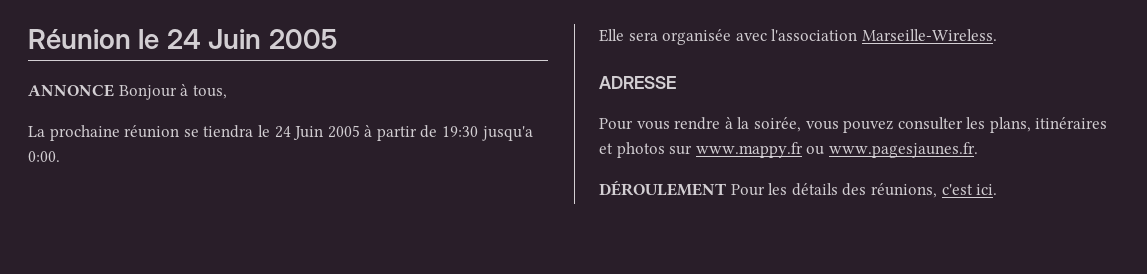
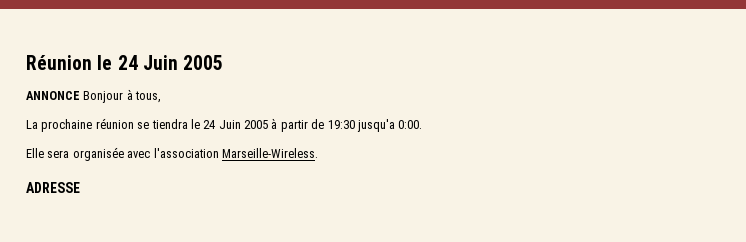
[599,117,1108,133] [599,142,978,158] [599,180,998,198] // Pour vous rendre à la soirée, vous pouvez consulter les plans, itinéraires et photos sur www.mappy.fr ou www.pagesjaunes.fr. // DÉROULEMENT Pour les détails des réunions, c'est ici. -> (80, 187) none

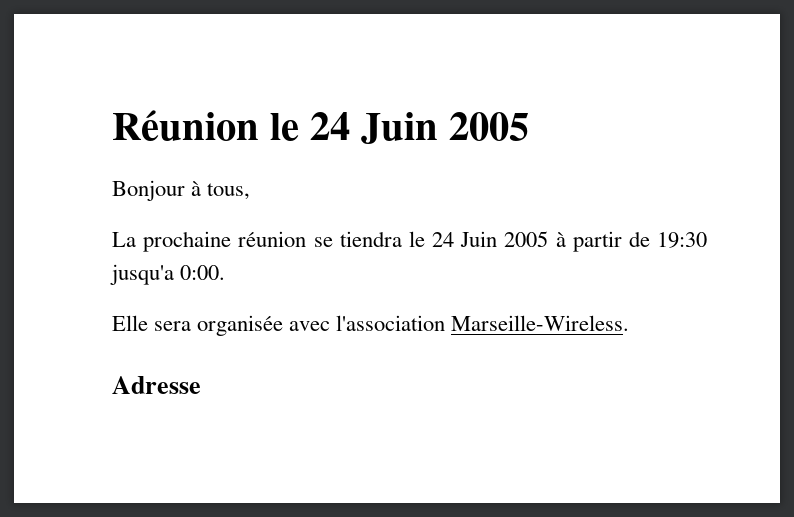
[26,91,80,100] ANNONCE -> (529, 126) none
[26,182,80,193] ADRESSE -> [112,376,201,394] Adresse

